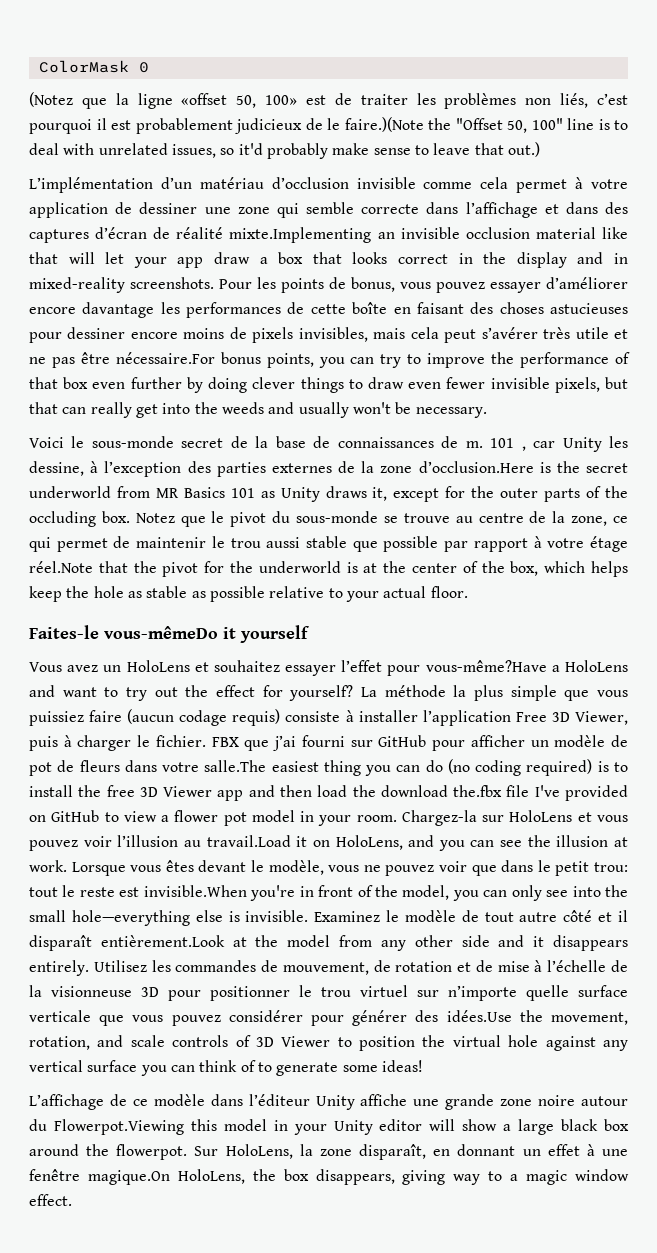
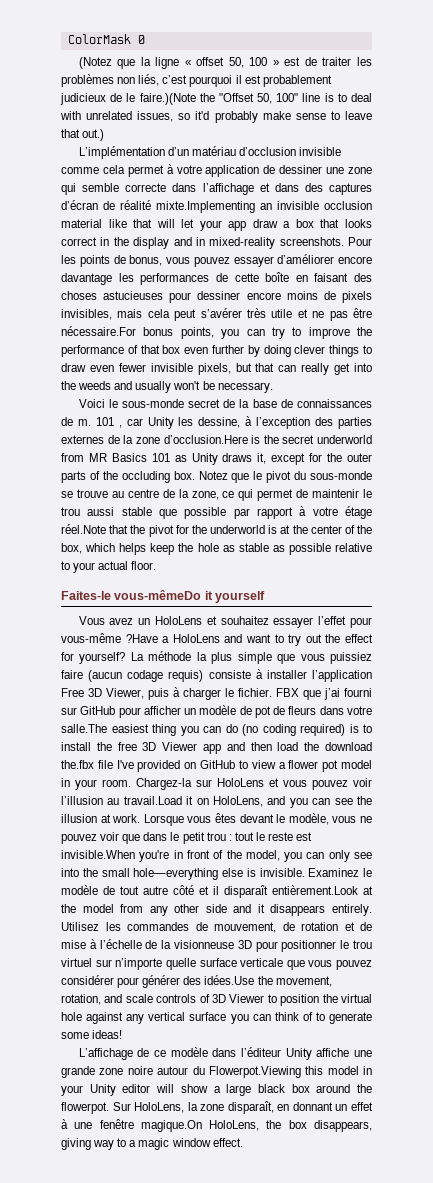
[181,93,298,108] «offset 50, 100» -> [184,57,279,68] « offset 50, 100 »
[425,660,547,672] vous-même?Have -> [61,633,158,643] vous-même ?Have
[594,862,629,872] trou: -> [206,832,232,841] trou :

